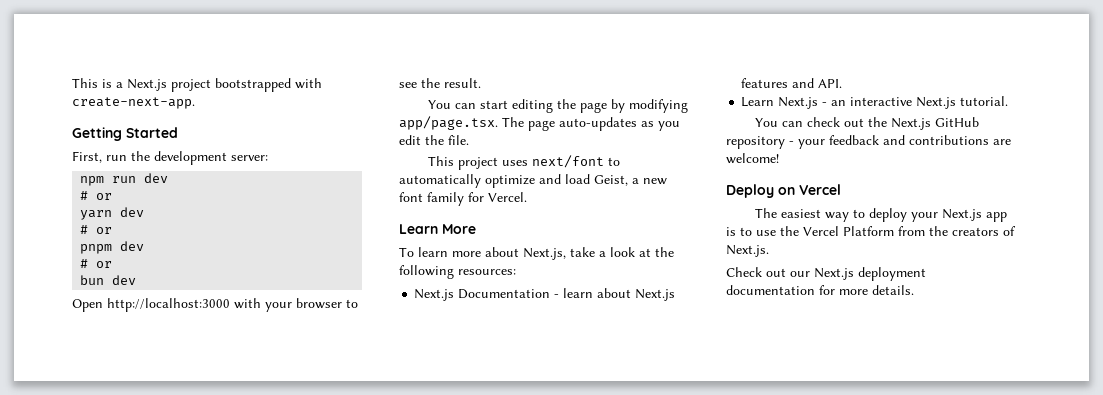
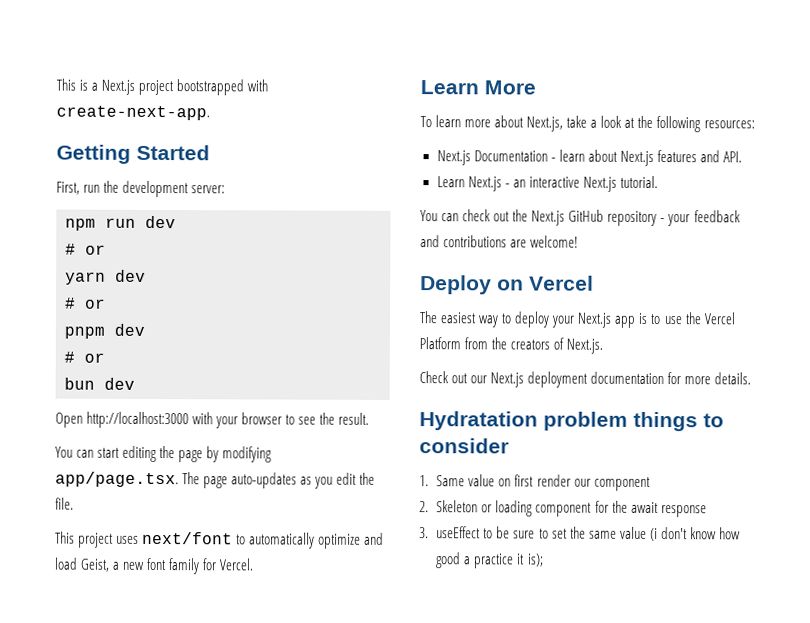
(914, 290) none -> [419,411,724,432] [419,438,509,454] [419,474,651,491] [419,500,707,518] [419,526,741,542] [435,552,544,569] // Hydratation problem things to consider // 1. Same value on first render our component // 2. Skeleton or loading component for the await response // 3. useEffect to be sure to set the same value (i don't know how good a practice it is);

